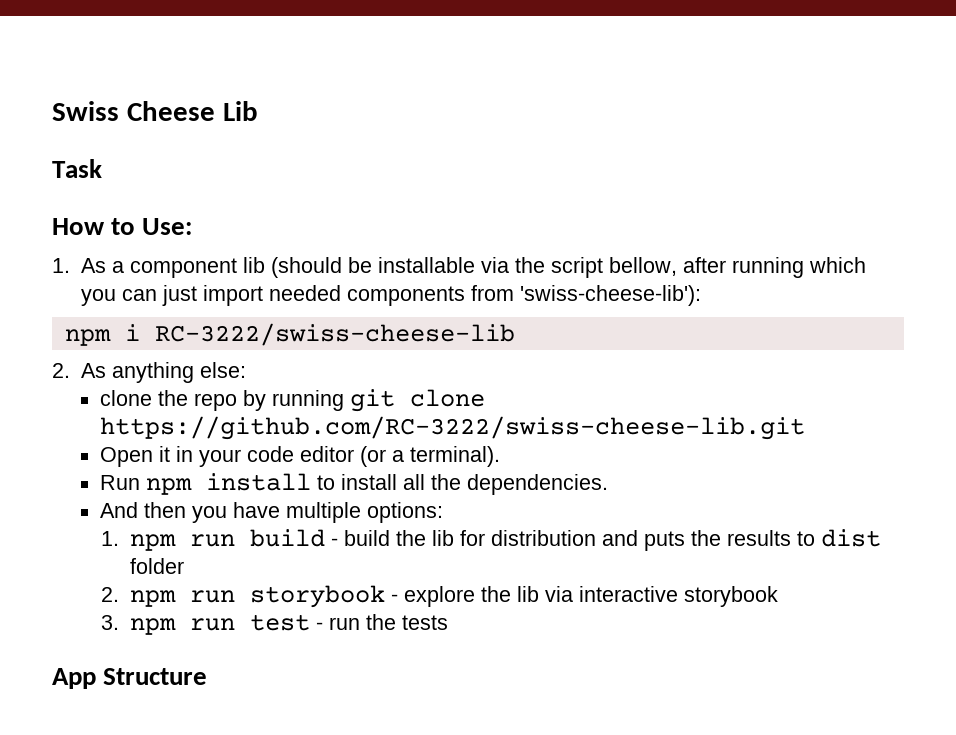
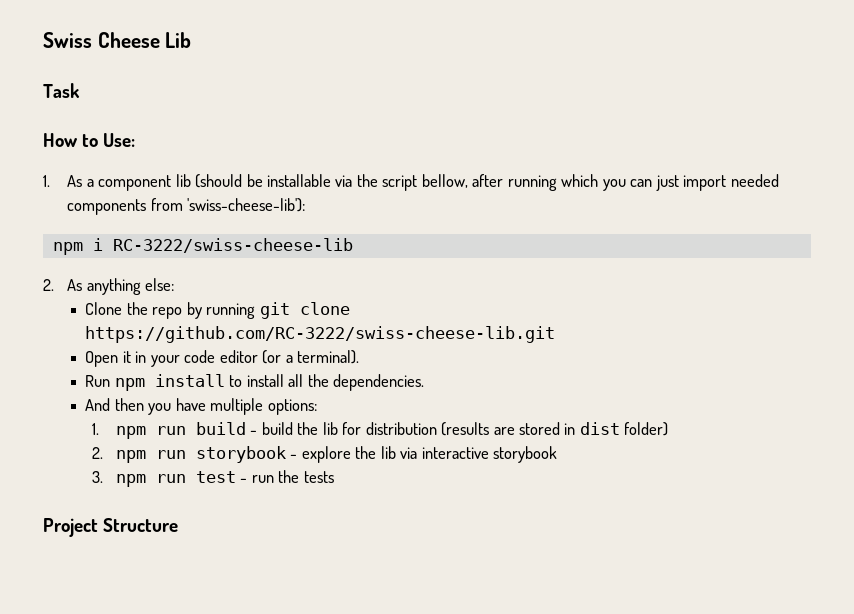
[100,390,153,406] clone -> [85,302,123,315] Clone
[602,529,882,551] [130,558,185,574] and puts the results to dist folder -> [441,422,669,436] (results are stored in dist folder)
[52,668,96,689] App -> [43,518,98,537] Project

